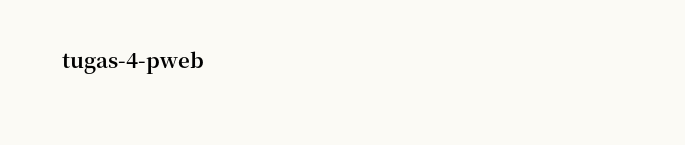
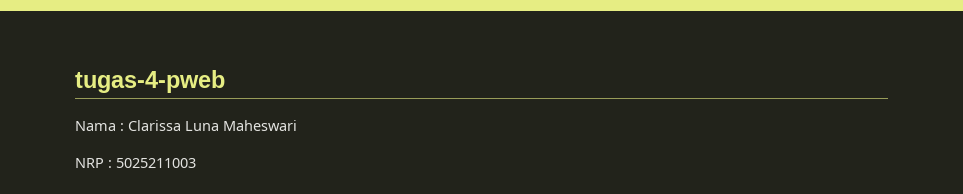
(204, 62) none -> [75,120,297,131] [75,158,196,168] // Nama : Clarissa Luna Maheswari // NRP : 5025211003

